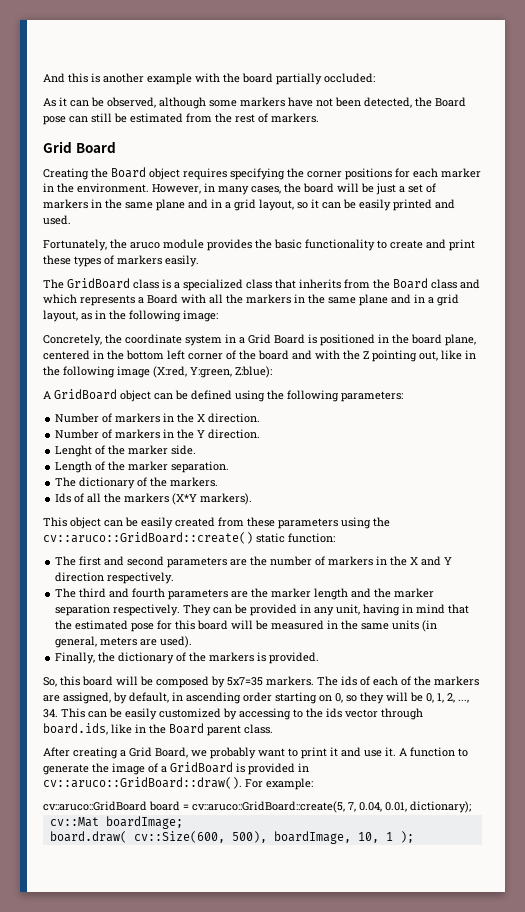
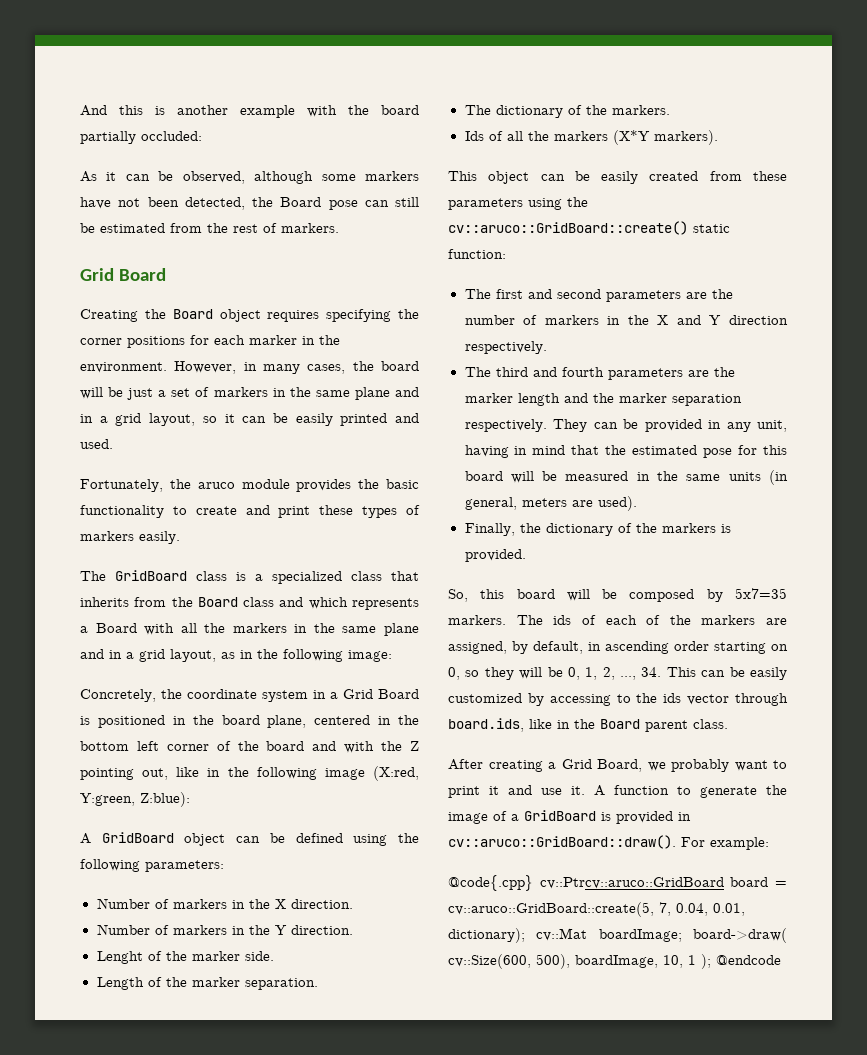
[43,801,147,811] cv::aruco::GridBoard -> [448,875,724,891] @code{.cpp} cv::Ptrcv::aruco::GridBoard
(471, 807) // -> (525, 935) none
[49,831,127,843] // board.draw( -> [693,928,787,943] board->draw(
(414, 837) none -> [716,955,781,965] @endcode

